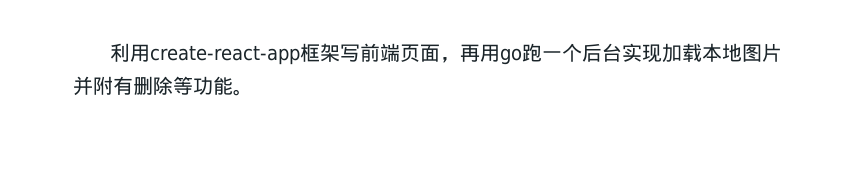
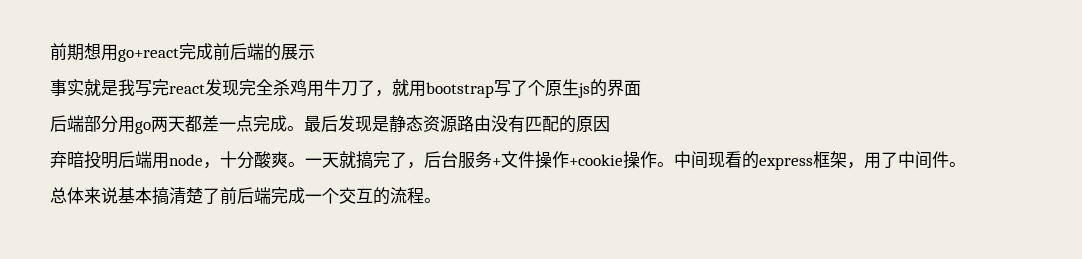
[109,43,782,65] [73,76,233,96] 利用create-react-app框架写前端页面，再用go跑一个后台实现加载本地图片并附有删除等功能 -> [50,43,315,62] [50,79,641,98] [50,115,610,134] [50,151,966,170] [50,187,424,205] 前期想用go+react完成前后端的展示 // 事实就是我写完react发现完全杀鸡用牛刀了，就用bootstrap写了个原生js的界面 // 后端部分用go两天都差一点完成。最后发现是静态资源路由没有匹配的原因 // 弃暗投明后端用node，十分酸爽。一天就搞完了，后台服务+文件操作+cookie操作。中间现看的express框架，用了中间件。 // 总体来说基本搞清楚了前后端完成一个交互的流程

